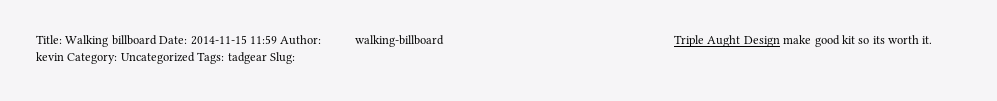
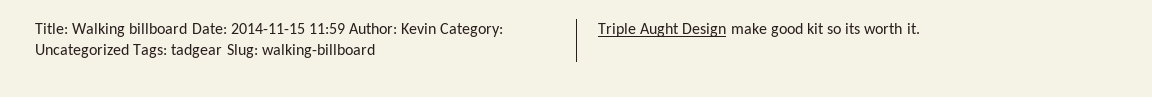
[36,52,64,61] kevin -> [401,23,437,34] Kevin

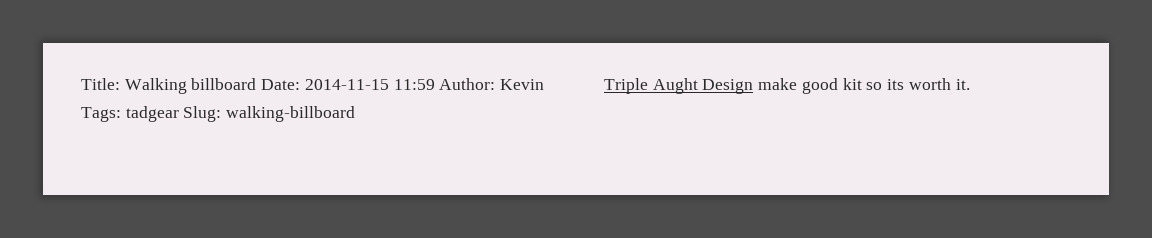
[440,23,504,37] [35,44,129,58] Category: Uncategorized -> (545, 84) //

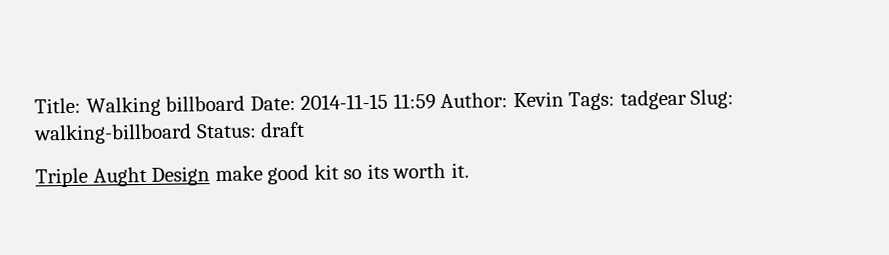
(545, 84) // -> (564, 99) none
(356, 114) none -> [195,121,306,139] Status: draft

